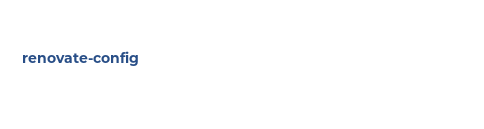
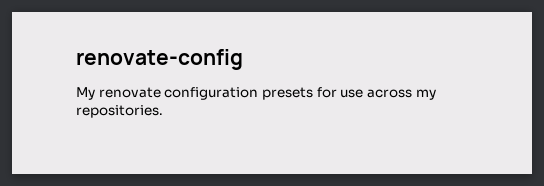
(139, 58) none -> [76,87,436,100] [76,105,163,118] // My renovate configuration presets for use across my repositories.

